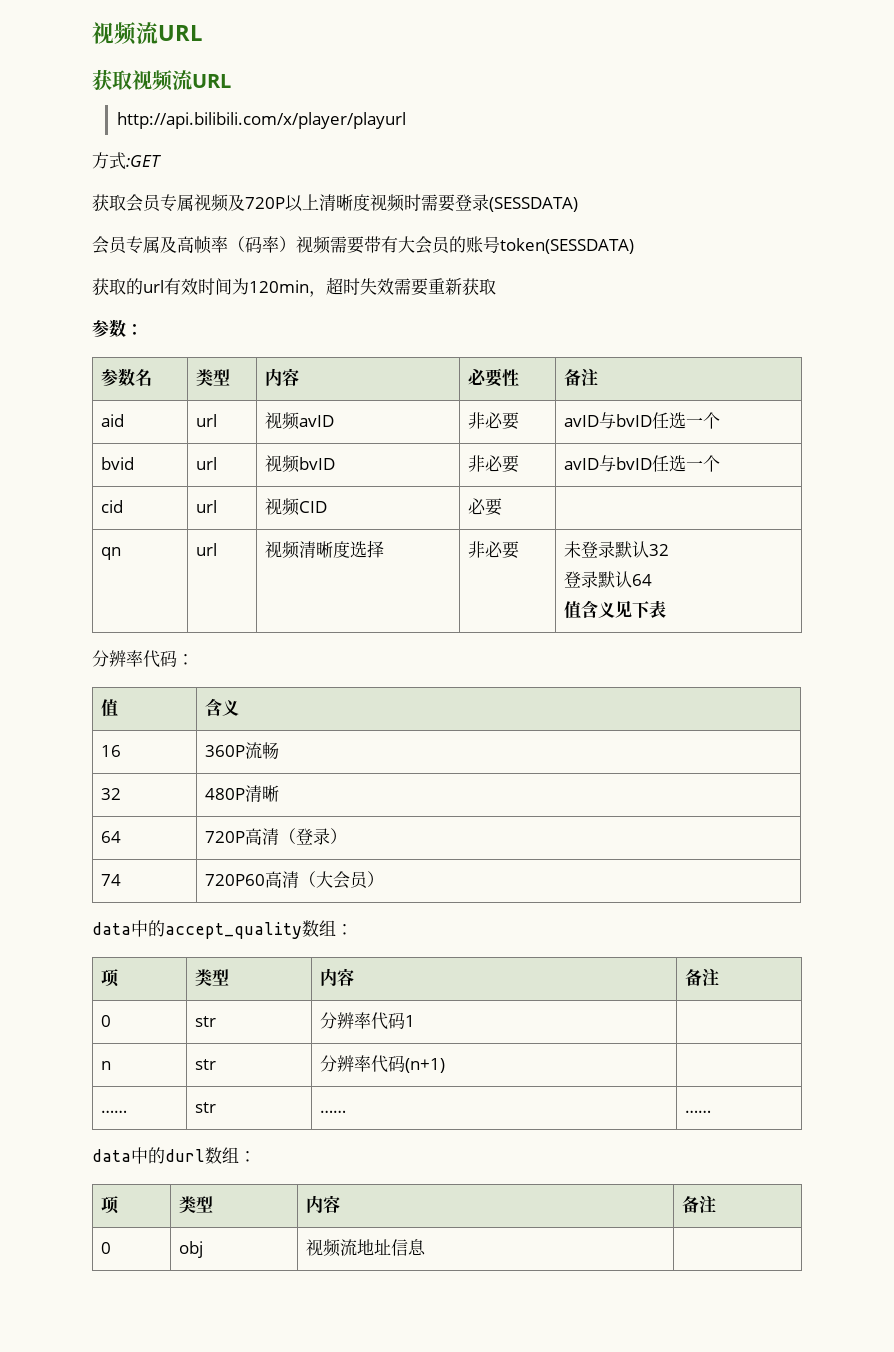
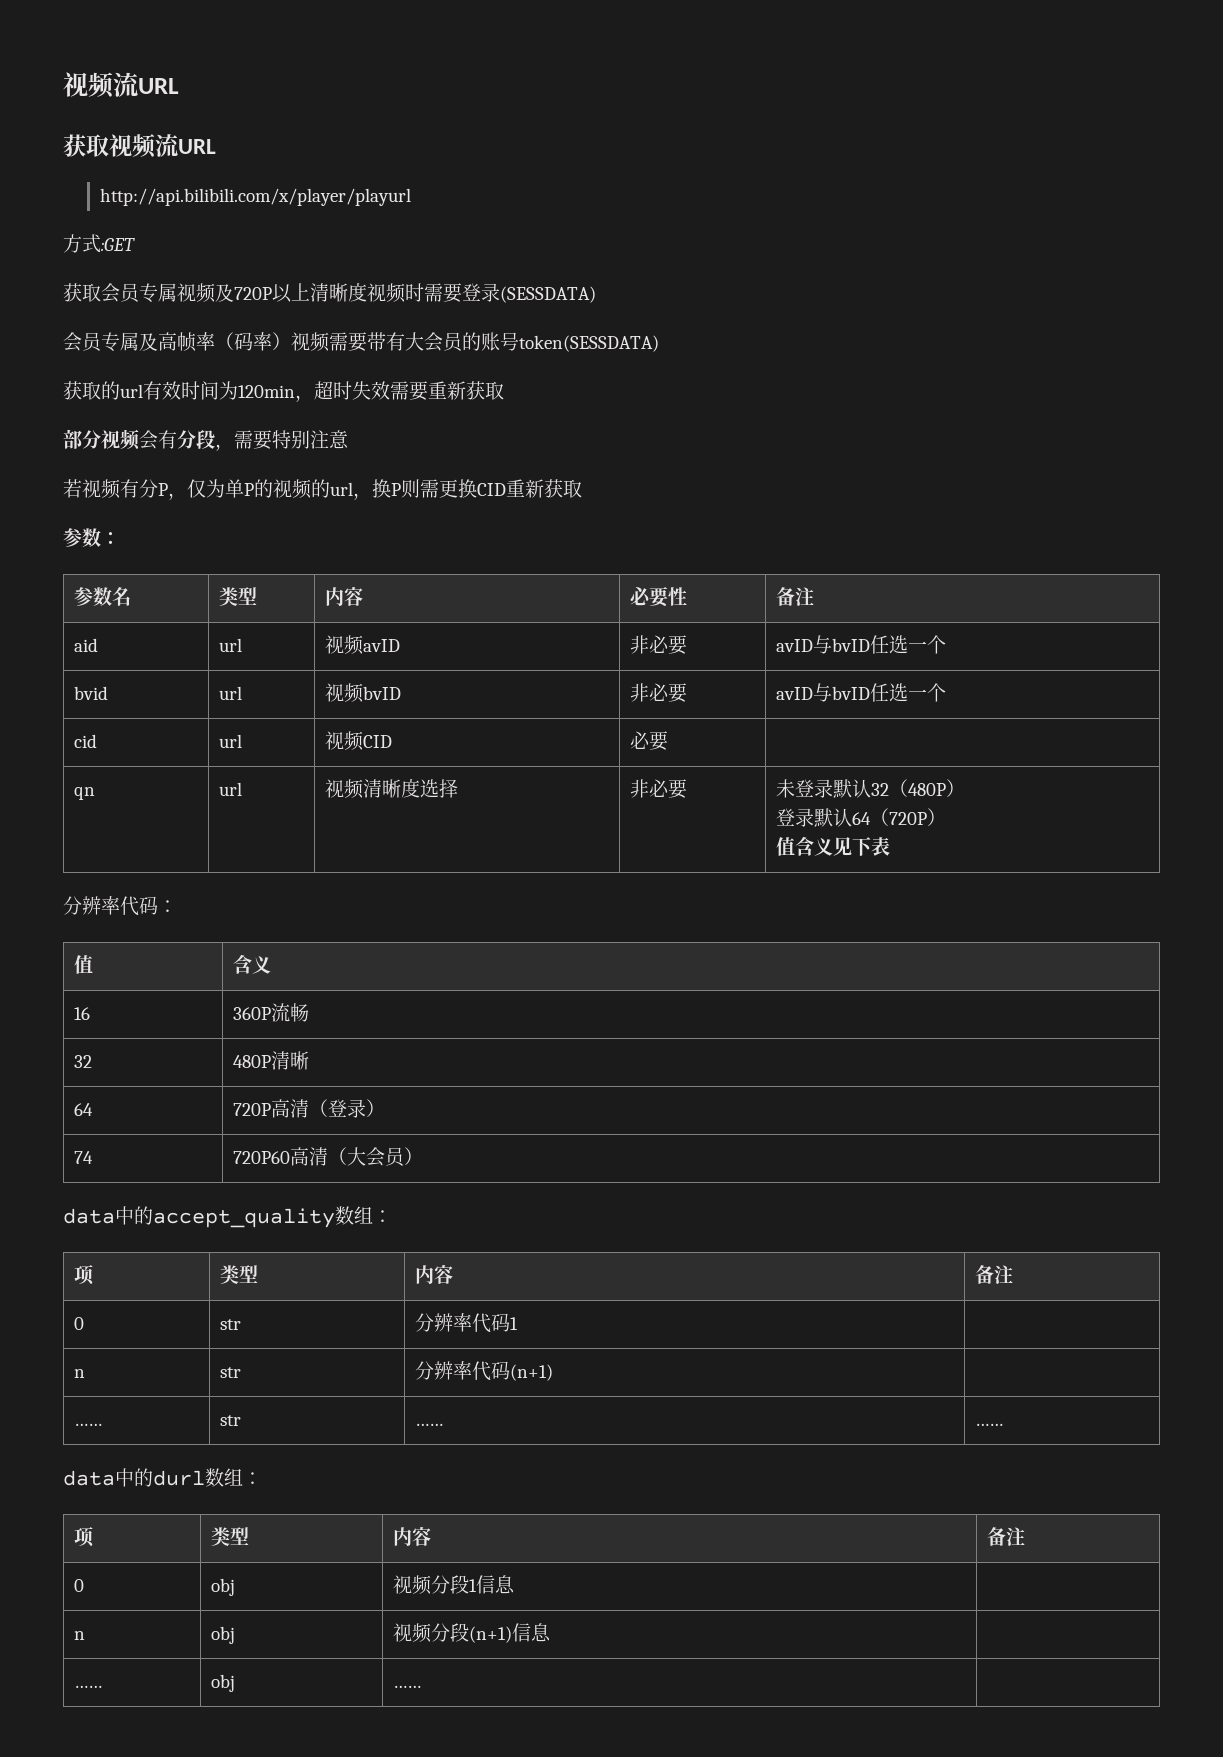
(496, 286) none -> [63,429,349,451] [63,479,582,500] // 部分视频会有分段，需要特别注意 // 若视频有分P，仅为单P的视频的url，换P则需更换CID重新获取
(670, 550) none -> [888,779,965,797] （480P）
(653, 580) none -> [869,808,946,826] （720P）
[340,1239,427,1256] 流地址信息 | -> [430,1575,515,1594] [73,1631,85,1640] [210,1626,235,1644] [392,1623,551,1643] [73,1685,102,1688] [210,1674,235,1692] [392,1685,421,1688] 分段1信息 | // n | obj | 视频分段(n+1)信息 | // …… | obj | …… |

